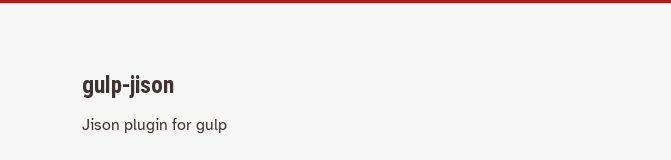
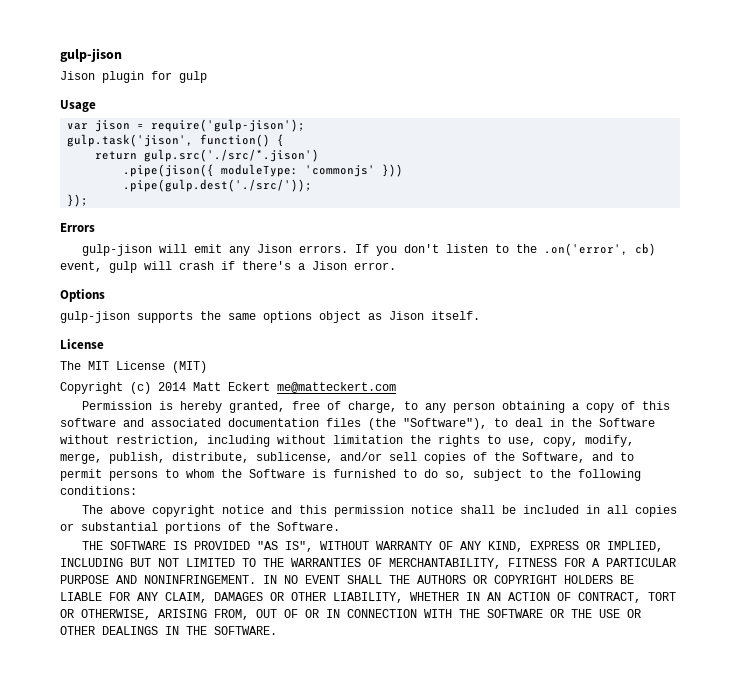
(227, 126) none -> [60,100,96,112] [67,119,306,132] [67,134,285,147] [95,149,320,162] [123,164,404,177] [123,179,313,192] [67,194,89,207] [60,223,95,232] [82,243,657,256] [60,261,396,273] [60,289,105,302] [60,311,480,323] [60,339,104,349] [60,361,207,373] [60,382,396,394] [82,401,671,413] [60,418,655,430] [60,435,634,447] [60,452,634,464] [60,469,641,481] [60,486,137,495] [82,505,678,517] [60,522,340,534] [82,541,664,552] [60,558,676,569] [60,575,634,584] [60,592,676,603] [60,609,641,620] [60,626,277,635] // Usage // var jison = require('gulp-jison'); // gulp.task('jison', function() { // return gulp.src('./src/*.jison') // .pipe(jison({ moduleType: 'commonjs' })) // .pipe(gulp.dest('./src/')); // }); // Errors // gulp-jison will emit any Jison errors. If you don't listen to the .on('error', cb) event, gulp will crash if there's a Jison error. // Options // gulp-jison supports the same options object as Jison itself. // License // The MIT License (MIT) // Copyright (c) 2014 Matt Eckert me@matteckert.com // Permission is hereby granted, free of charge, to any person obtaining a copy of this software and associated documentation files (the "Software"), to deal in the Software without restriction, including without limitation the rights to use, copy, modify, merge, publish, distribute, sublicense, and/or sell copies of the Software, and to permit persons to whom the Software is furnished to do so, subject to the following conditions: // The above copyright notice and this permission notice shall be included in all copies or substantial portions of the Software. // THE SOFTWARE IS PROVIDED "AS IS", WITHOUT WARRANTY OF ANY KIND, EXPRESS OR IMPLIED, INCLUDING BUT NOT LIMITED TO THE WARRANTIES OF MERCHANTABILITY, FITNESS FOR A PARTICULAR PURPOSE AND NONINFRINGEMENT. IN NO EVENT SHALL THE AUTHORS OR COPYRIGHT HOLDERS BE LIABLE FOR ANY CLAIM, DAMAGES OR OTHER LIABILITY, WHETHER IN AN ACTION OF CONTRACT, TORT OR OTHERWISE, ARISING FROM, OUT OF OR IN CONNECTION WITH THE SOFTWARE OR THE USE OR OTHER DEALINGS IN THE SOFTWARE.

